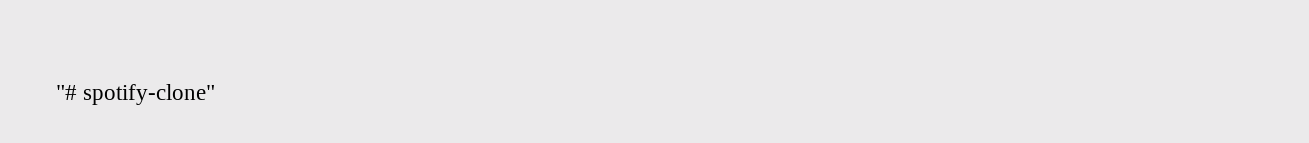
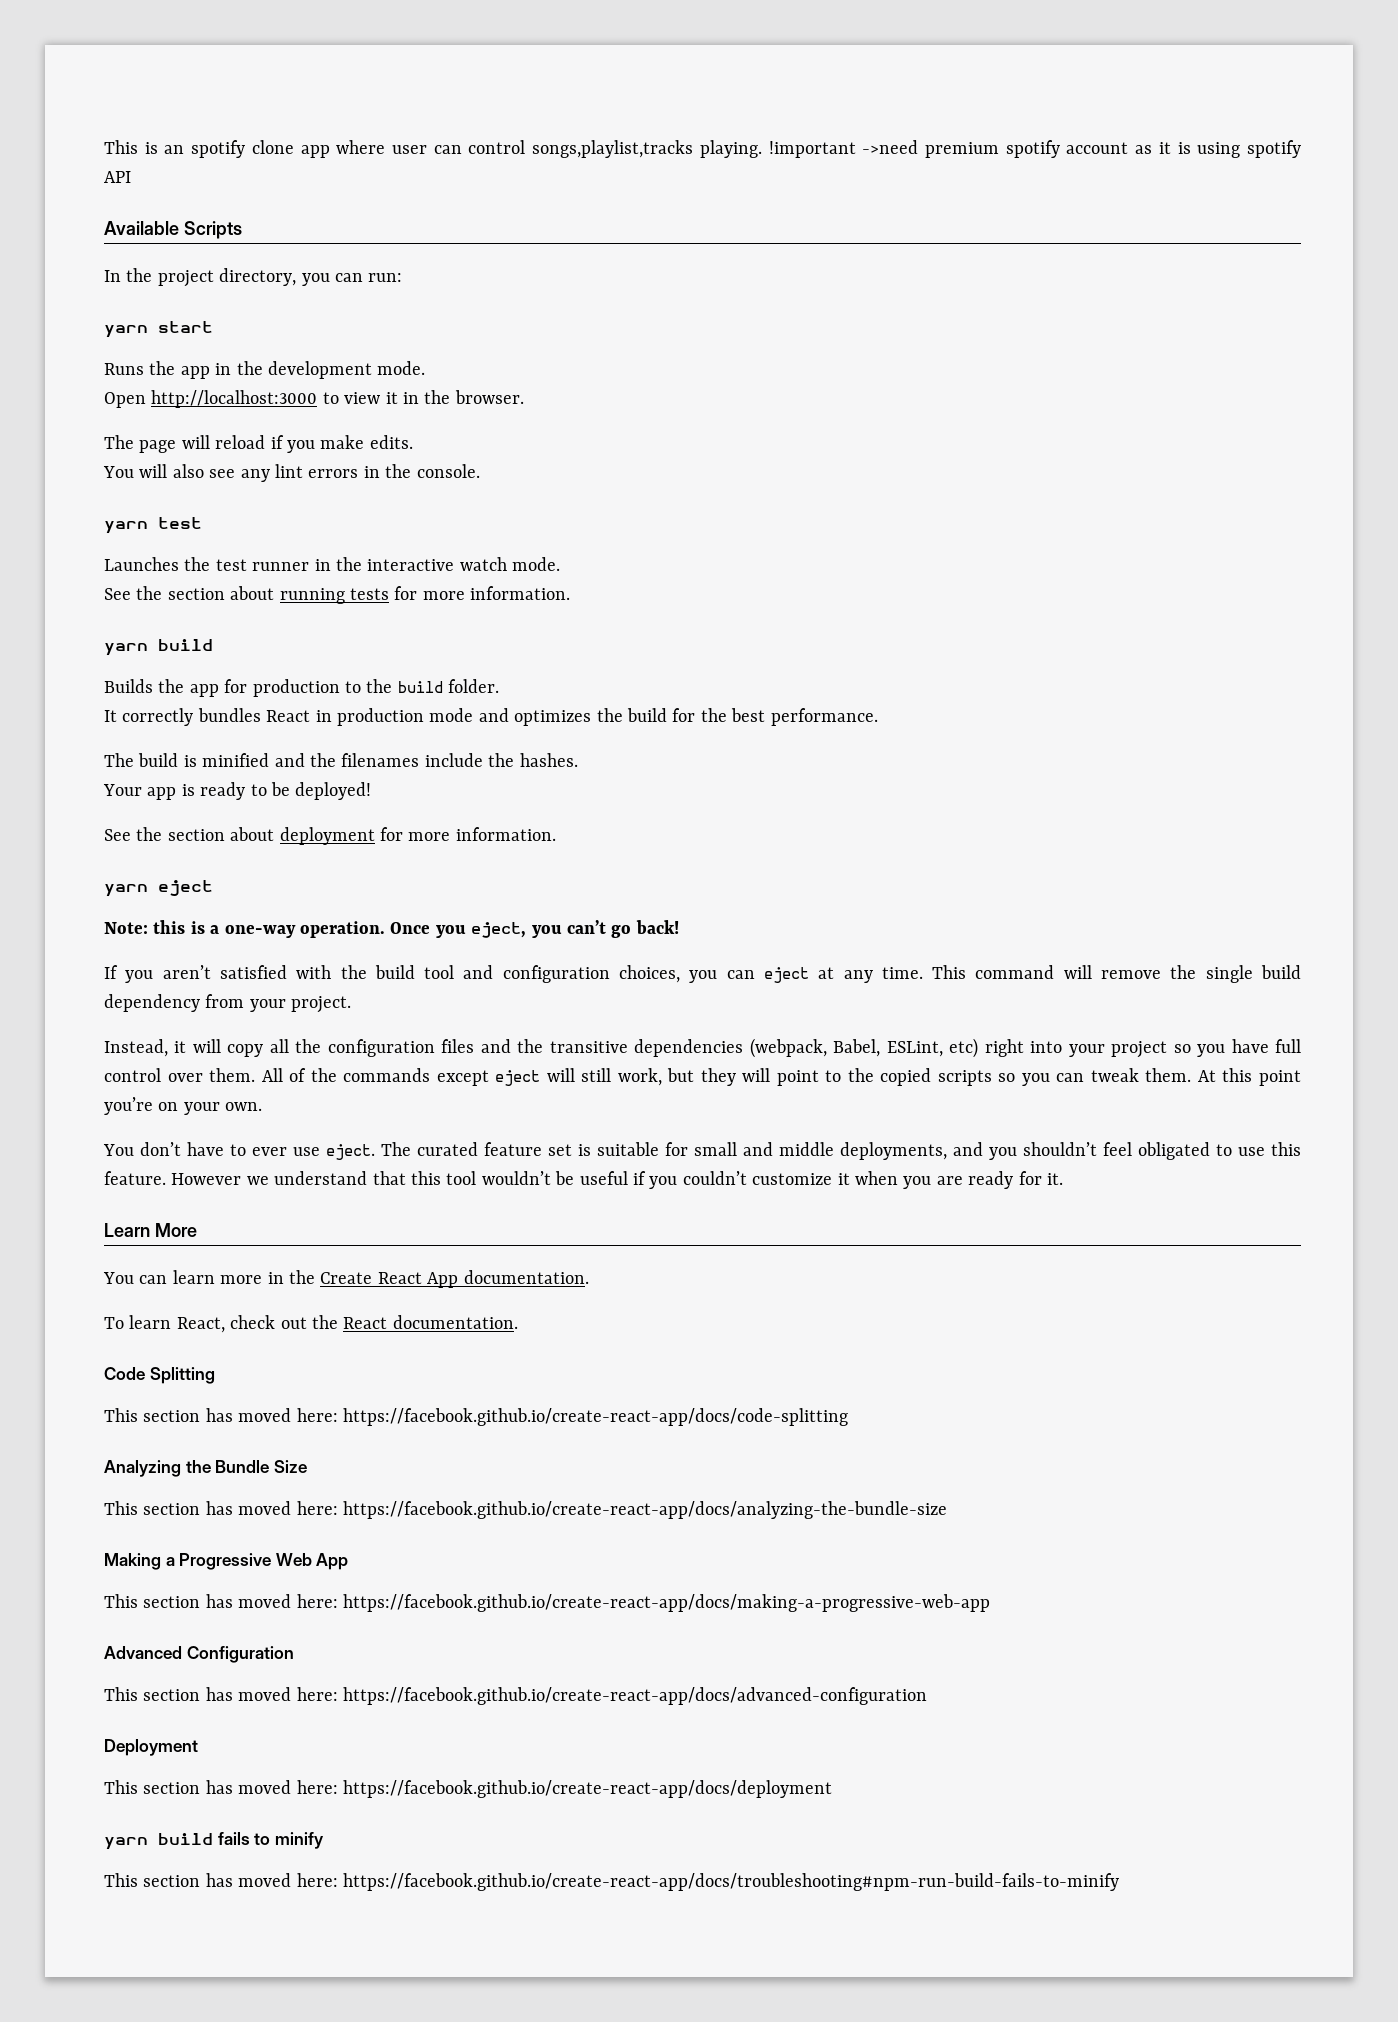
[56,84,216,105] "# spotify-clone" -> [104,140,1301,158] [104,171,131,183] [104,221,242,239] [104,268,403,287] [104,321,213,338] [104,361,426,379] [104,390,524,408] [104,435,413,453] [103,464,480,482] [104,517,202,534] [104,557,561,571] [104,586,571,604] [104,639,213,656] [104,679,500,697] [104,708,878,726] [104,753,578,767] [103,782,372,800] [104,827,556,845] [104,880,213,897] [104,920,679,938] [104,965,1302,983] [104,994,352,1013] [104,1038,1302,1058] [104,1068,1301,1086] [104,1097,263,1115] [103,1142,1301,1160] [104,1171,1063,1189] [104,1223,197,1237] [103,1270,589,1288] [104,1315,518,1333] [104,1367,215,1384] [104,1408,848,1426] [104,1460,307,1477] [104,1501,947,1519] [104,1553,349,1570] [104,1594,990,1612] [104,1646,294,1663] [104,1687,927,1705] [104,1739,198,1756] [104,1780,832,1798] [104,1832,324,1850] [104,1873,1119,1891] This is an spotify clone app where user can control songs,playlist,tracks playing. !important ->need premium spotify account as it is using spotify API // Available Scripts // In the project directory, you can run: // yarn start // Runs the app in the development mode. // Open http://localhost:3000 to view it in the browser. // The page will reload if you make edits. // You will also see any lint errors in the console. // yarn test // Launches the test runner in the interactive watch mode. // See the section about running tests for more information. // yarn build // Builds the app for production to the build folder. // It correctly bundles React in production mode and optimizes the build for the best performance. // The build is minified and the filenames include the hashes. // Your app is ready to be deployed! // See the section about deployment for more information. // yarn eject // Note: this is a one-way operation. Once you eject, you can’t go back! // If you aren’t satisfied with the build tool and configuration choices, you can eject at any time. This command will remove the single build dependency from your project. // Instead, it will copy all the configuration files and the transitive dependencies (webpack, Babel, ESLint, etc) right into your project so you have full control over them. All of the commands except eject will still work, but they will point to the copied scripts so you can tweak them. At this point you’re on your own. // You don’t have to ever use eject. The curated feature set is suitable for small and middle deployments, and you shouldn’t feel obligated to use this feature. However we understand that this tool wouldn’t be useful if you couldn’t customize it when you are ready for it. // Learn More // You can learn more in the Create React App documentation. // To learn React, check out the React documentation. // Code Splitting // This section has moved here: https://facebook.github.io/create-react-app/docs/code-splitting // Analyzing the Bundle Size // This section has moved here: https://facebook.github.io/create-react-app/docs/analyzing-the-bundle-size // Making a Progressive Web App // This section has moved here: https://facebook.github.io/create-react-app/docs/making-a-progressive-web-app // Advanced Configuration // This section has moved here: https://facebook.github.io/create-react-app/docs/advanced-configuration // Deployment // This section has moved here: https://facebook.github.io/create-react-app/docs/deployment // yarn build fails to minify // This section has moved here: https://facebook.github.io/create-react-app/docs/troubleshooting#npm-run-build-fails-to-minify

